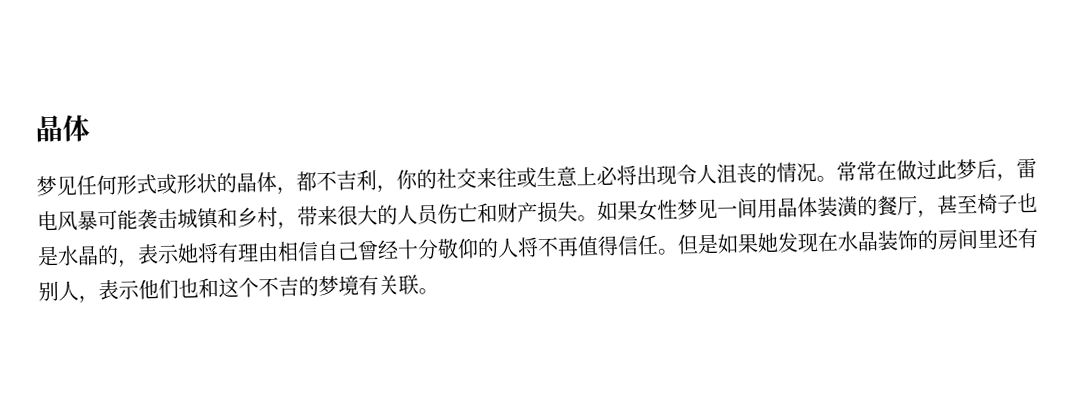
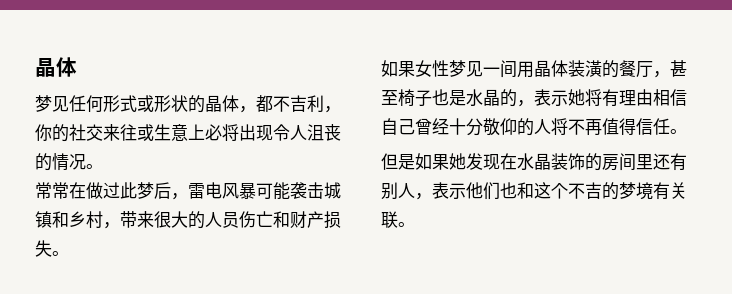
(837, 178) none -> (103, 166) //
(598, 218) none -> (69, 253) //
(679, 251) none -> (687, 131) //

